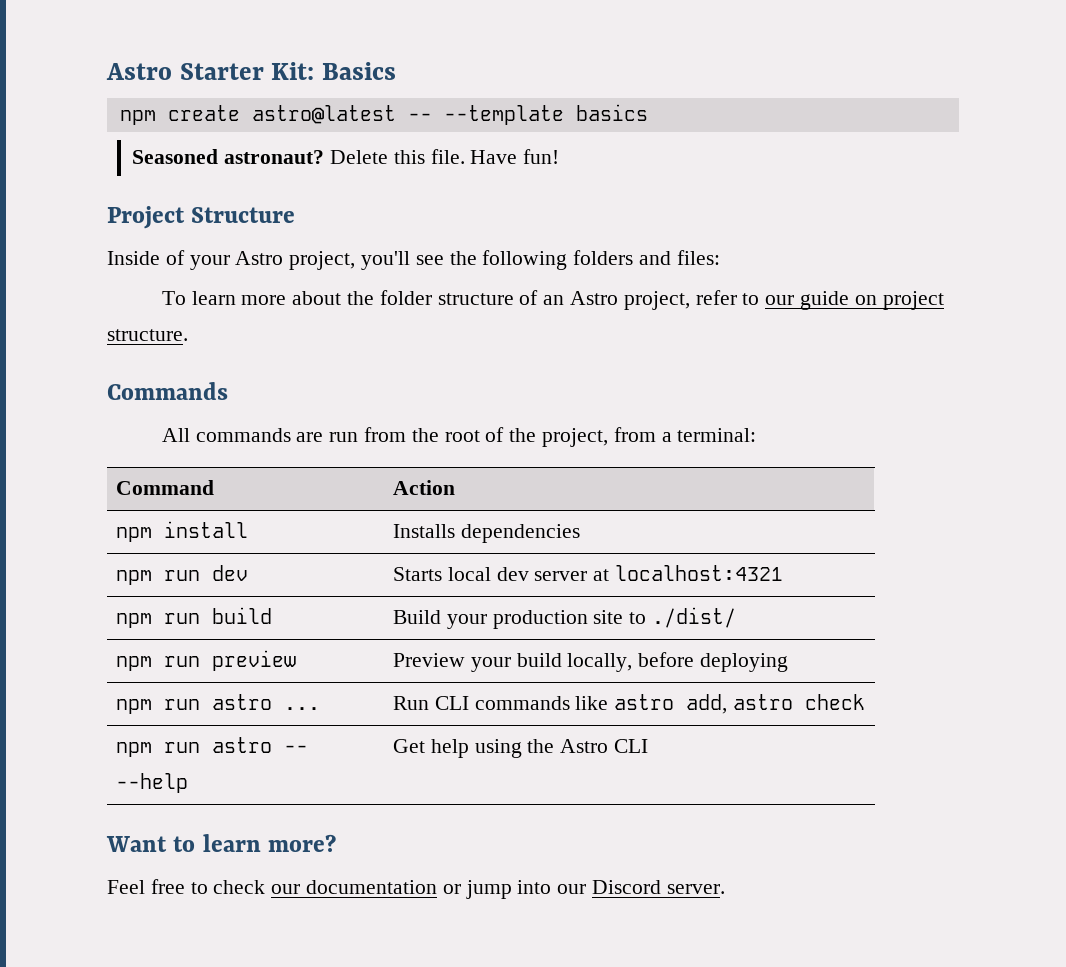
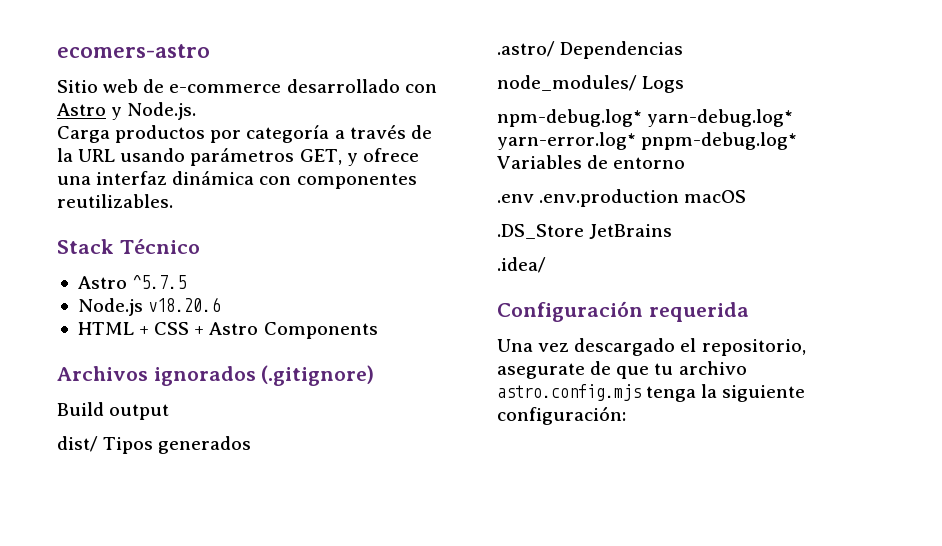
[106,62,397,80] [119,104,648,125] [132,149,560,164] [107,206,296,229] [107,250,720,270] [161,290,944,310] [107,329,188,341] [107,382,228,400] [161,427,757,447] [115,480,214,495] [392,480,455,495] [115,521,248,542] [392,524,580,543] [115,565,248,585] [392,565,784,581] [115,607,272,628] [392,607,737,629] [115,650,296,671] [392,652,789,672] [115,694,320,714] [392,694,866,714] [115,737,308,757] [115,773,188,793] [392,739,649,758] [106,834,336,852] [107,879,725,899] Astro Starter Kit: Basics // npm create astro@latest -- --template basics // Seasoned astronaut? Delete this file. Have fun! // Project Structure // Inside of your Astro project, you'll see the following folders and files: // To learn more about the folder structure of an Astro project, refer to our guide on project structure. // Commands // All commands are run from the root of the project, from a terminal: // Command | Action // npm install | Installs dependencies // npm run dev | Starts local dev server at localhost:4321 // npm run build | Build your production site to ./dist/ // npm run preview | Preview your build locally, before deploying // npm run astro ... | Run CLI commands like astro add, astro check // npm run astro -- --help | Get help using the Astro CLI // Want to learn more? // Feel free to check our documentation or jump into our Discord server. -> [57,44,210,58] [57,79,437,93] [57,102,197,120] [57,125,432,143] [57,148,419,166] [57,171,417,189] [57,194,173,208] [57,239,200,254] [77,275,187,289] [77,297,221,316] [77,322,378,339] [57,365,375,386] [57,402,170,420] [57,436,252,454] [497,41,684,59] [497,75,685,93] [497,109,794,127] [497,132,798,150] [497,155,686,169] [497,189,747,207] [497,224,673,239] [497,257,546,273] [497,301,749,322] [497,338,806,356] [497,361,747,379] [497,384,806,402] [497,406,626,425] ecomers-astro // Sitio web de e-commerce desarrollado con Astro y Node.js. // Carga productos por categoría a través de la URL usando parámetros GET, y ofrece una interfaz dinámica con componentes reutilizables. // Stack Técnico // Astro ^5.7.5 // Node.js v18.20.6 // HTML + CSS + Astro Components // Archivos ignorados (.gitignore) // Build output // dist/ Tipos generados // .astro/ Dependencias // node_modules/ Logs // npm-debug.log* yarn-debug.log* yarn-error.log* pnpm-debug.log* Variables de entorno // .env .env.production macOS // .DS_Store JetBrains // .idea/ // Configuración requerida // Una vez descargado el repositorio, asegurate de que tu archivo astro.config.mjs tenga la siguiente configuración:

